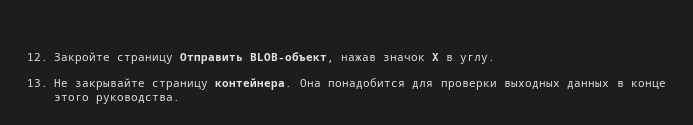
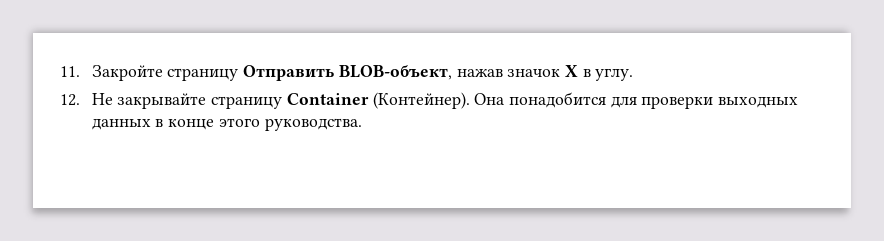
[27,53,48,61] 12. -> [60,66,80,77] 11.
[27,79,48,87] 13. -> [60,94,80,106] 12.
[215,78,293,90] контейнера. -> [286,92,470,109] Container (Контейнер).

